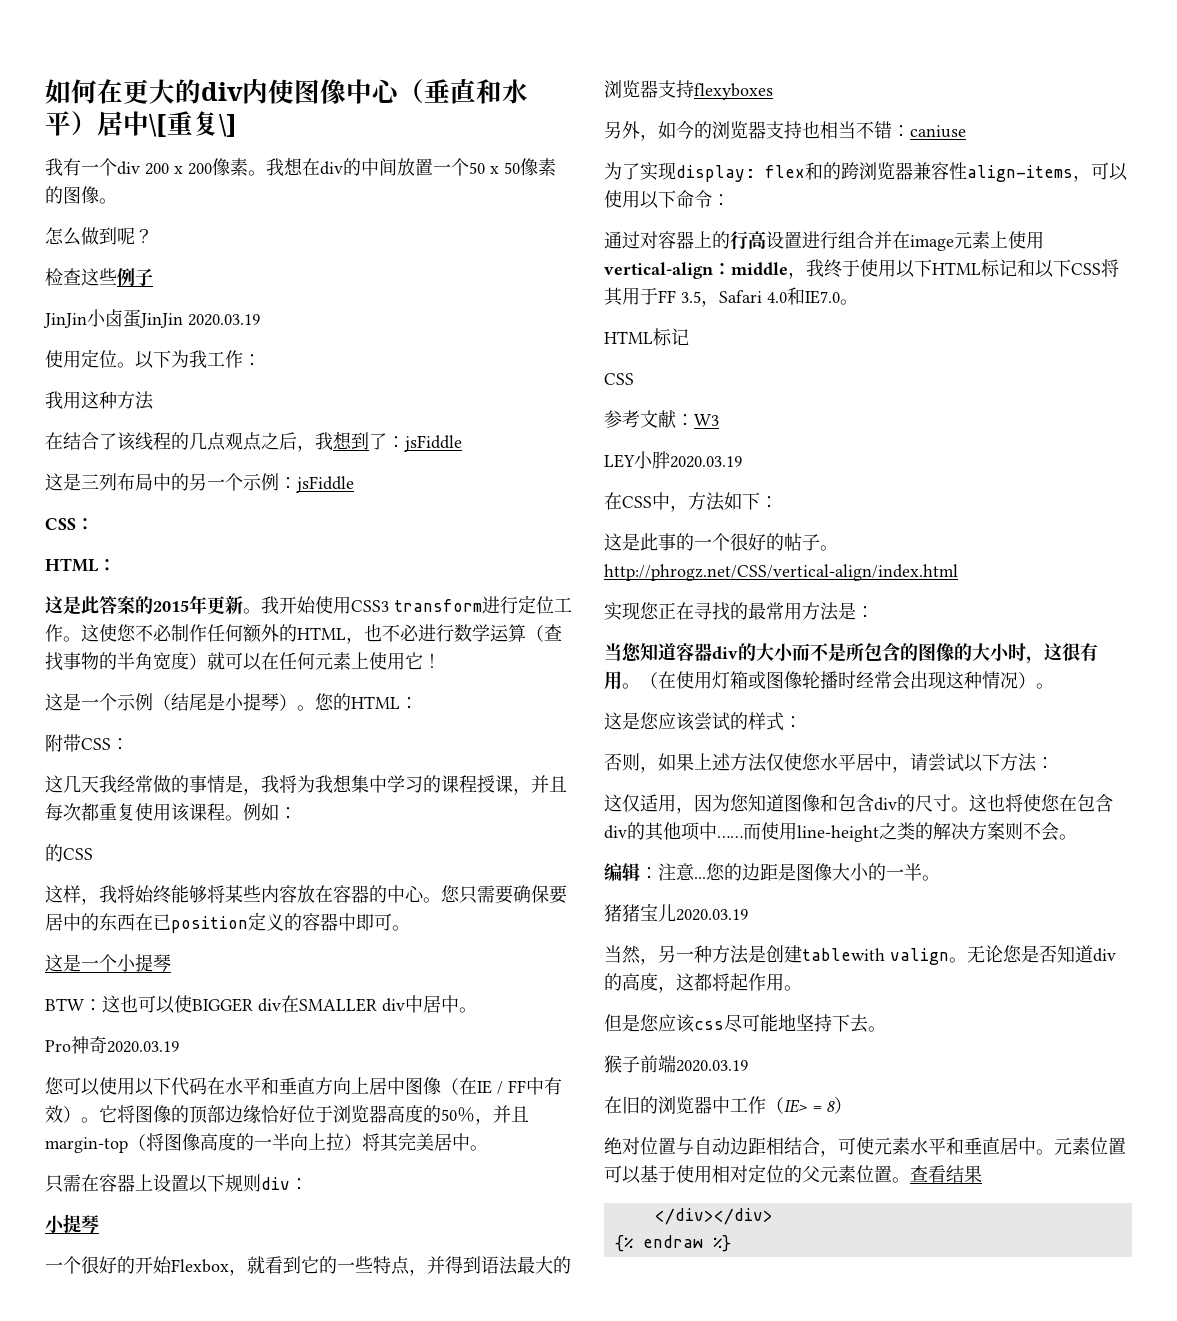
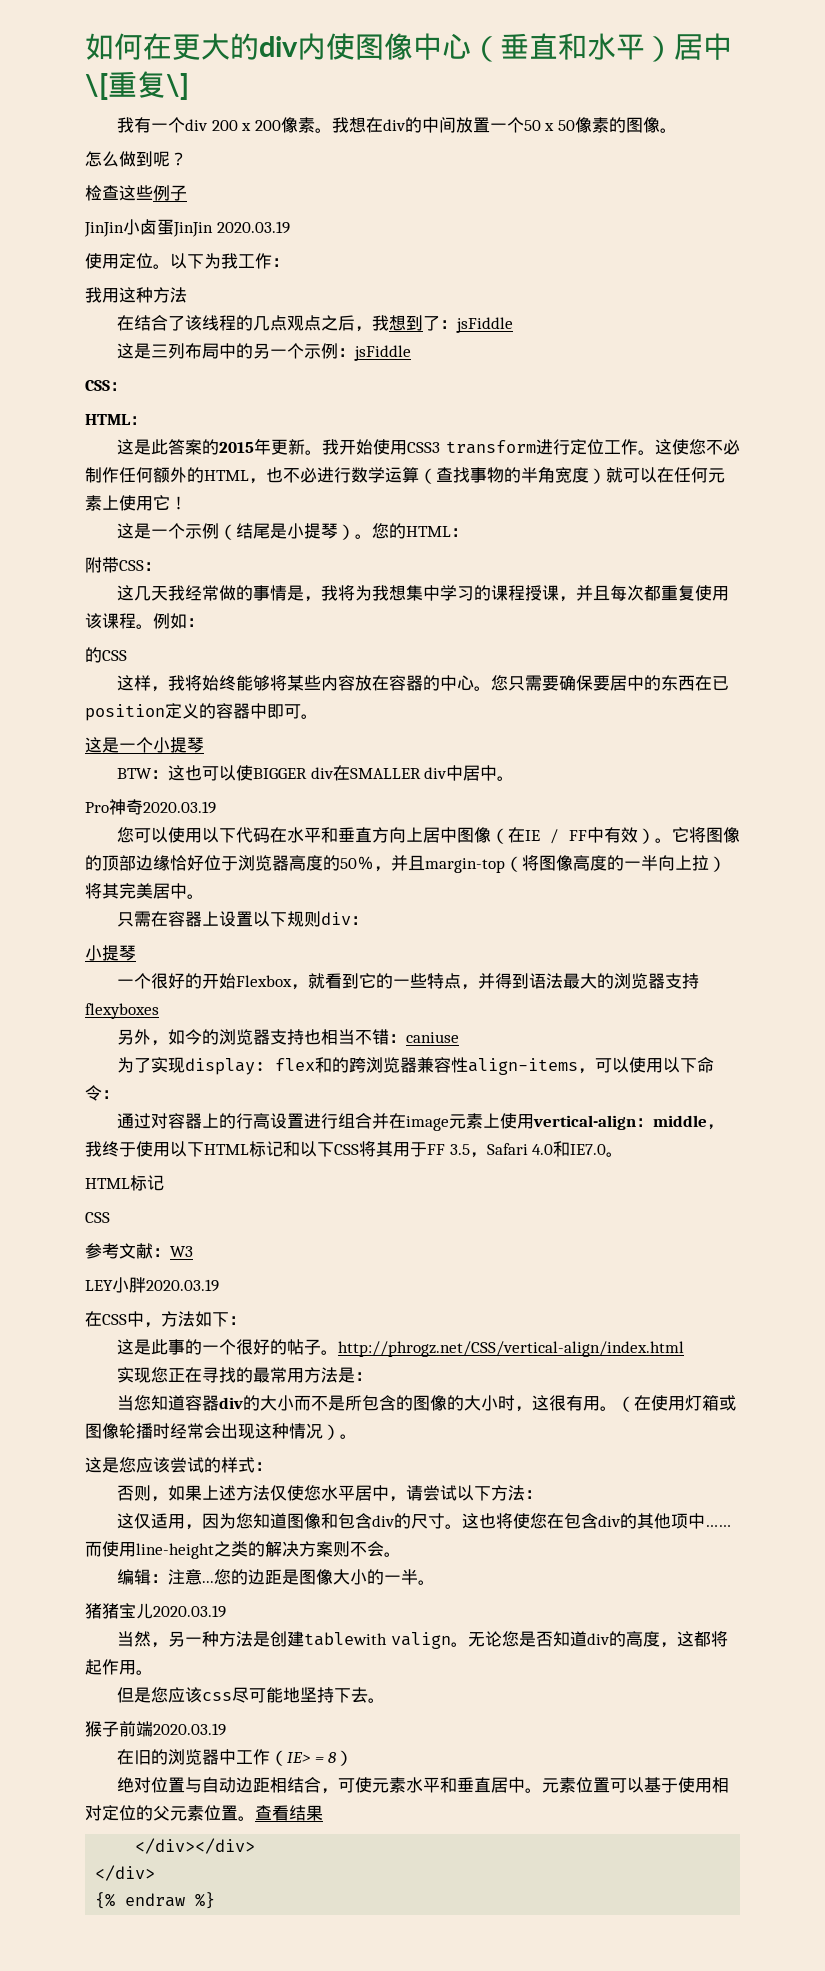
(773, 1216) none -> [95,1865,156,1881] // </div>

